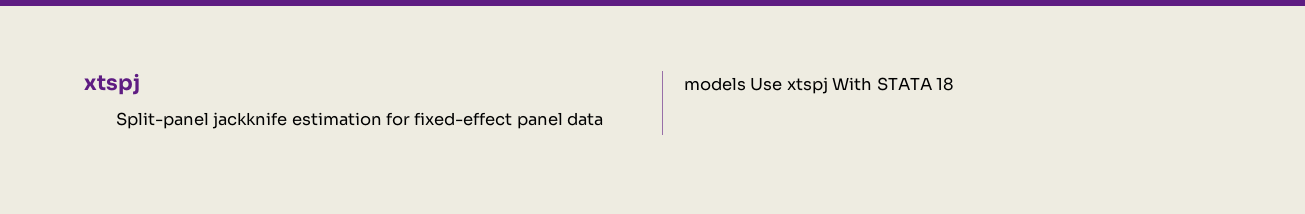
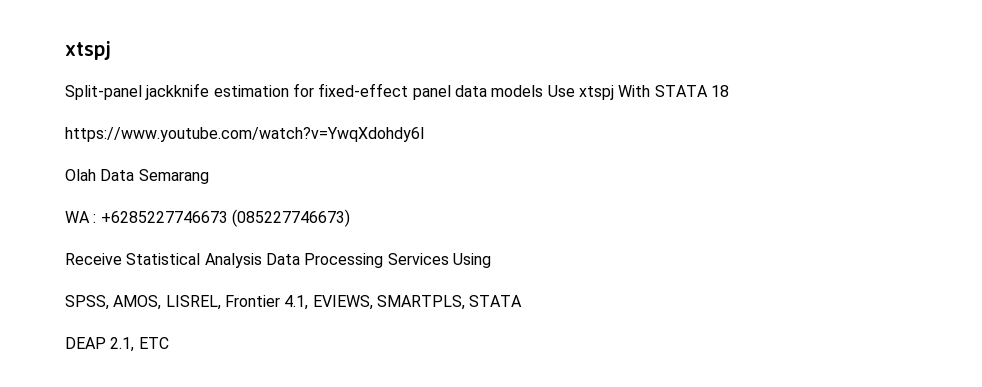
(955, 84) none -> [65,127,425,142] [65,169,209,184] [65,209,350,227] [65,253,491,268] [65,295,523,310] [65,337,169,352] // https://www.youtube.com/watch?v=YwqXdohdy6I // Olah Data Semarang // WA : +6285227746673 (085227746673) // Receive Statistical Analysis Data Processing Services Using // SPSS, AMOS, LISREL, Frontier 4.1, EVIEWS, SMARTPLS, STATA // DEAP 2.1, ETC

